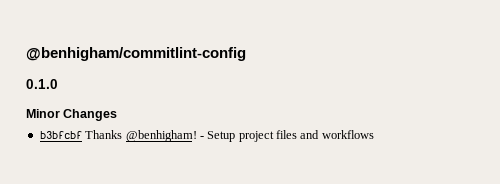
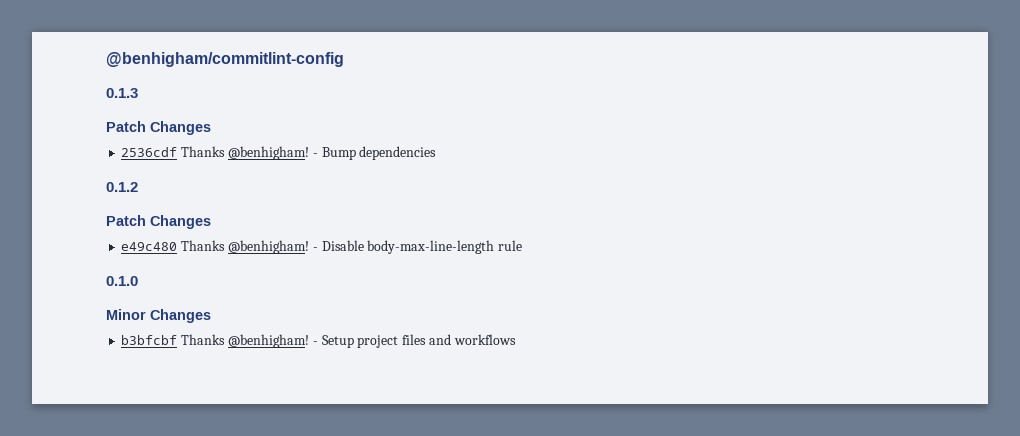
(246, 54) none -> [106,88,138,98] [106,121,211,135] [121,146,437,160] [106,182,138,192] [106,215,211,229] [121,240,523,254] // 0.1.3 // Patch Changes // 2536cdf Thanks @benhigham! - Bump dependencies // 0.1.2 // Patch Changes // e49c480 Thanks @benhigham! - Disable body-max-line-length rule

